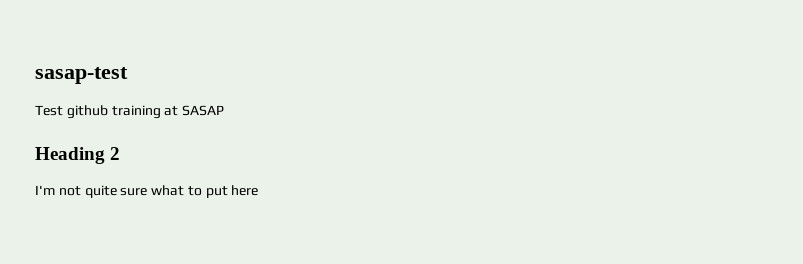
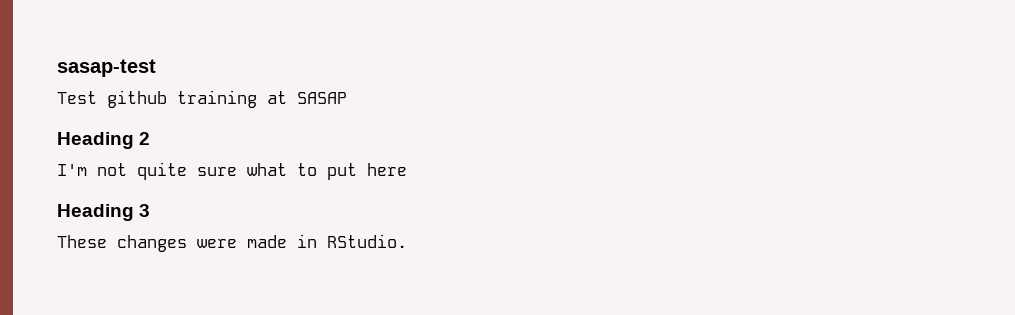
(259, 190) none -> [57,204,151,221] [57,234,407,252] // Heading 3 // These changes were made in RStudio.

